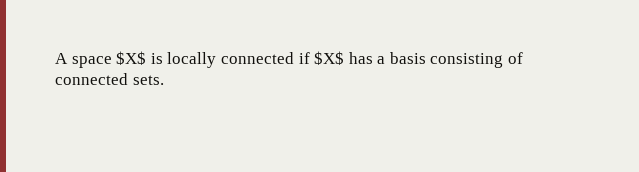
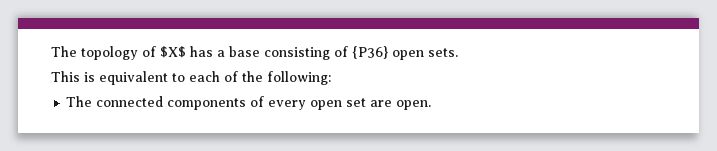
[55,51,310,68] A space $X$ is locally connected if -> [51,46,156,60] The topology of
[389,52,426,64] basis -> [229,46,260,57] base
[55,73,164,85] connected sets. -> [352,46,458,60] [51,71,331,85] [66,96,432,110] {P36} open sets. // This is equivalent to each of the following: // The connected components of every open set are open.

